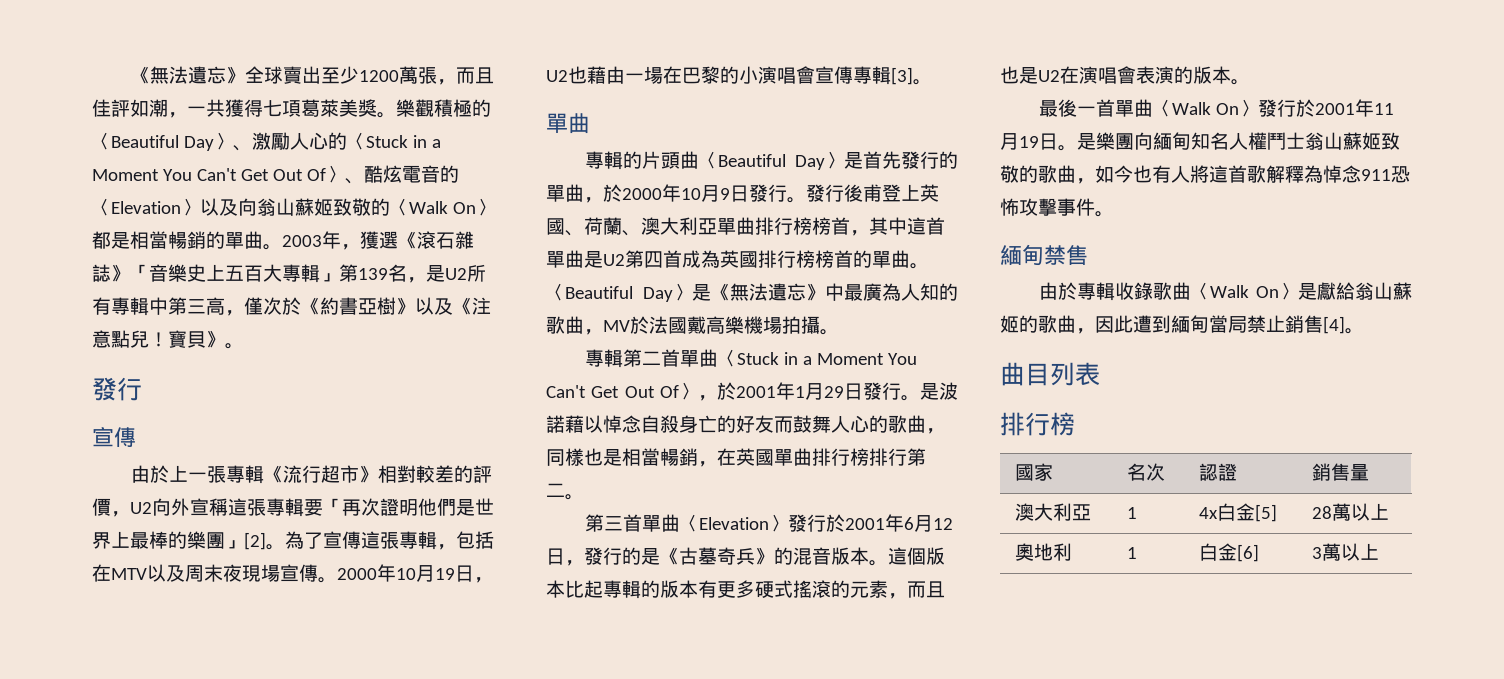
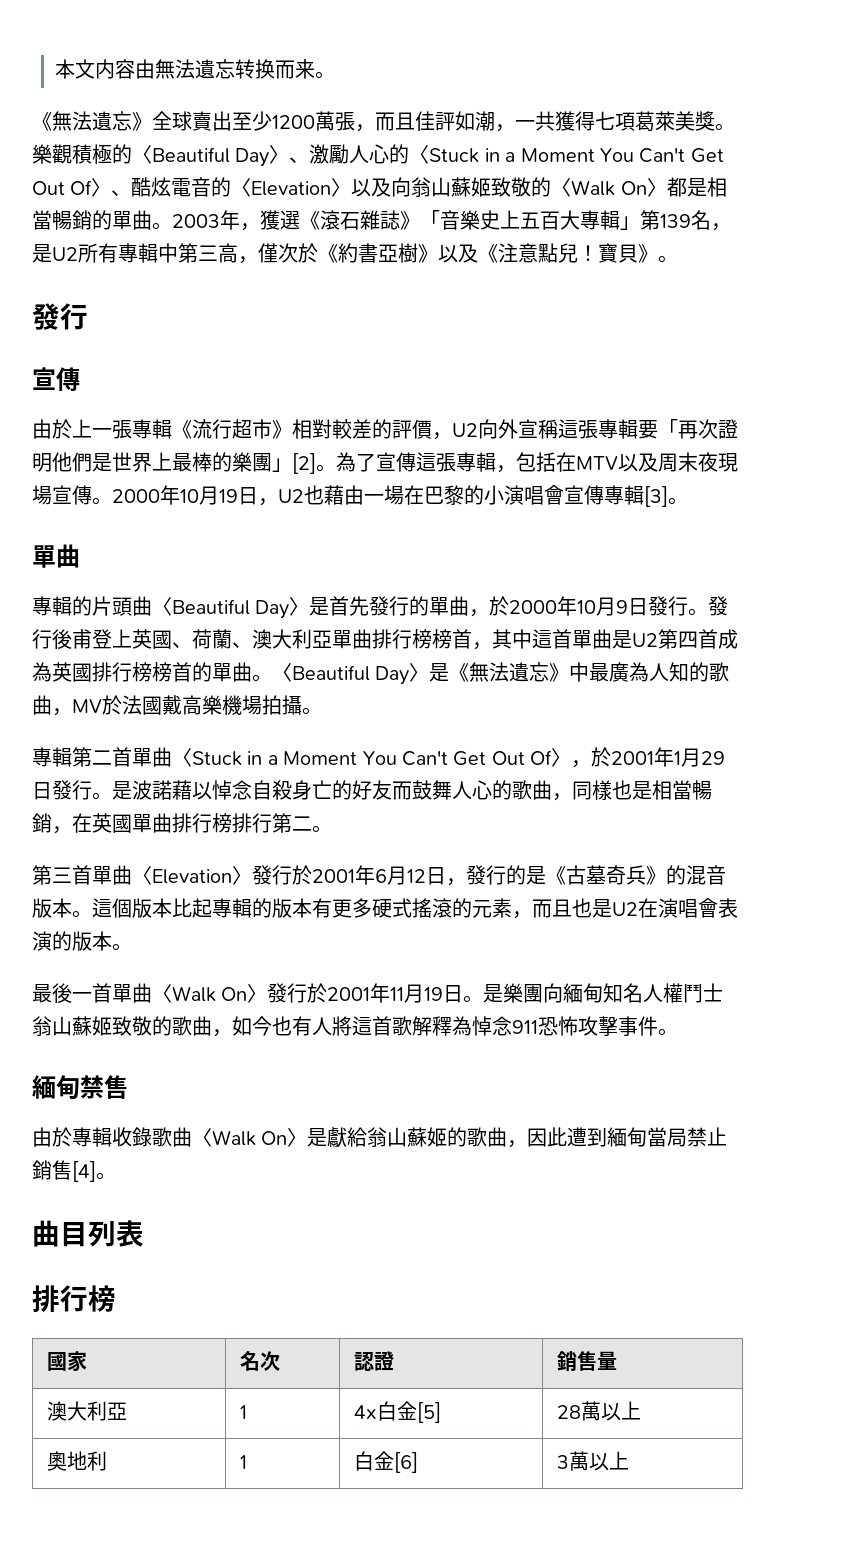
(130, 75) none -> [54,59,335,79] 本文内容由無法遺忘转换而来。 //

